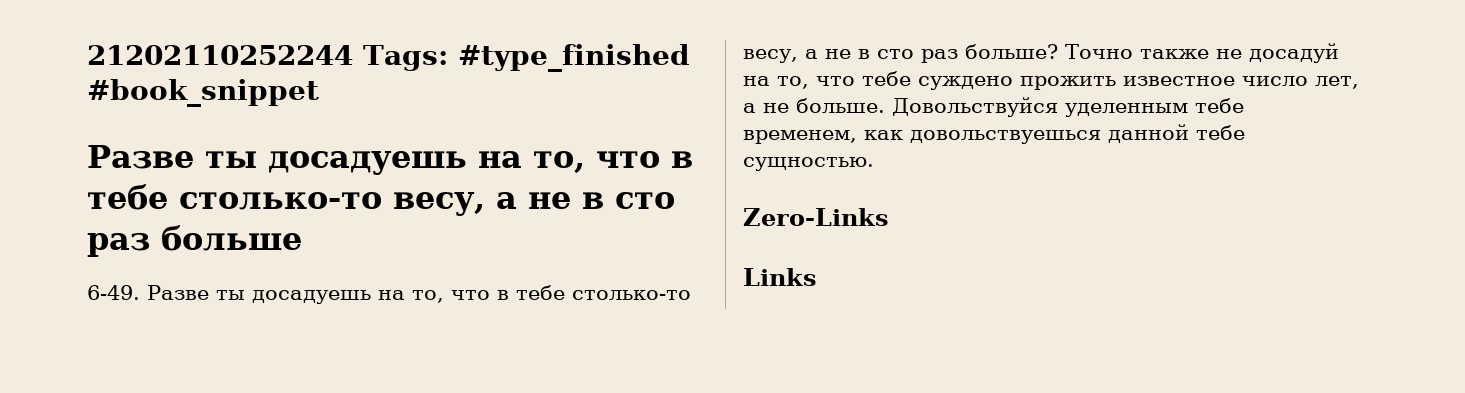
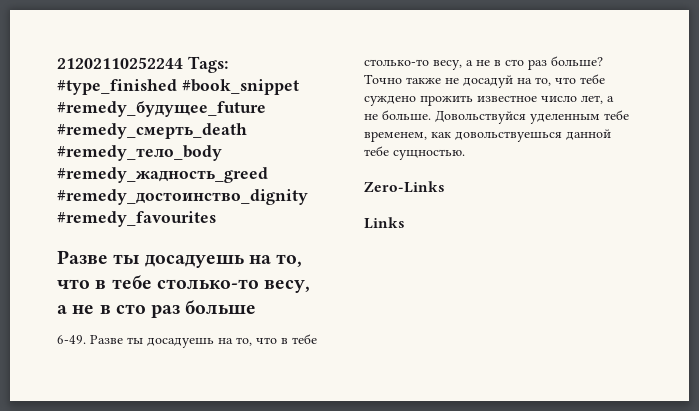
(319, 93) none -> [57,101,266,117] [57,123,247,139] [57,145,222,161] [57,167,268,183] [57,189,308,205] [57,211,216,227] #remedy_будущее_future #remedy_смерть_death #remedy_тело_body #remedy_жадность_greed #remedy_достоинство_dignity #remedy_favourites

